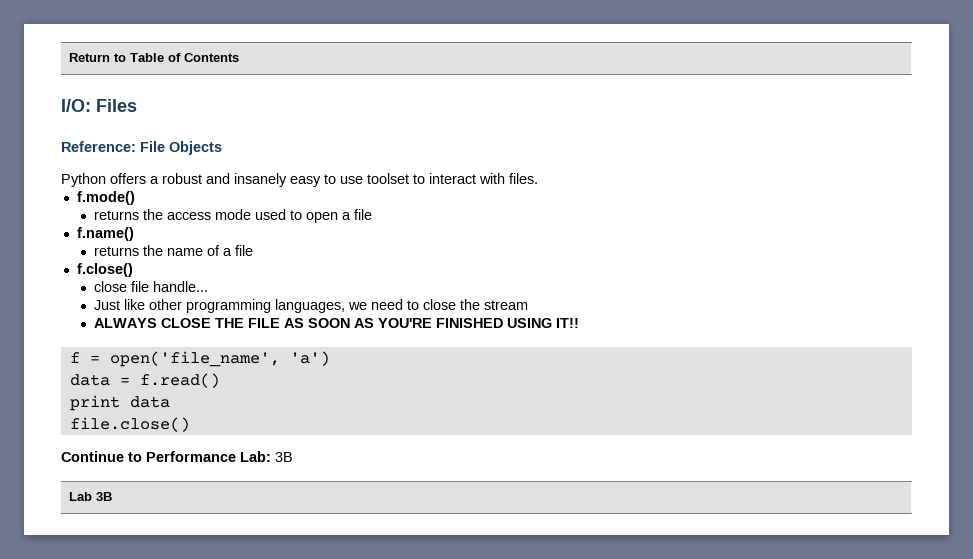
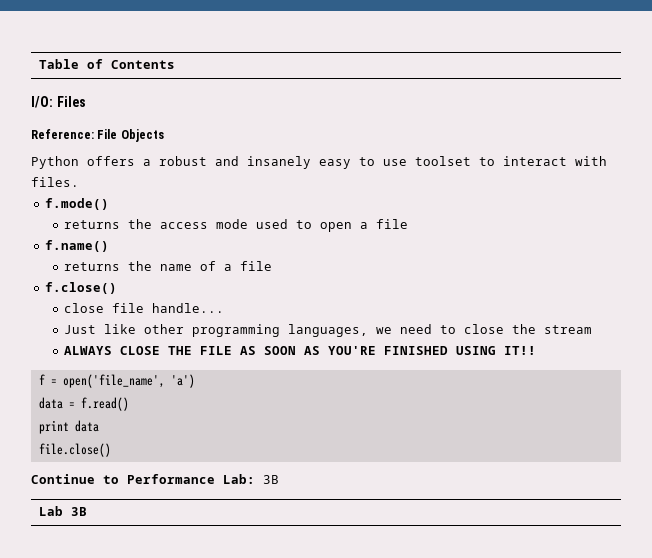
[69,53,127,62] Return to -> (38, 64) none

